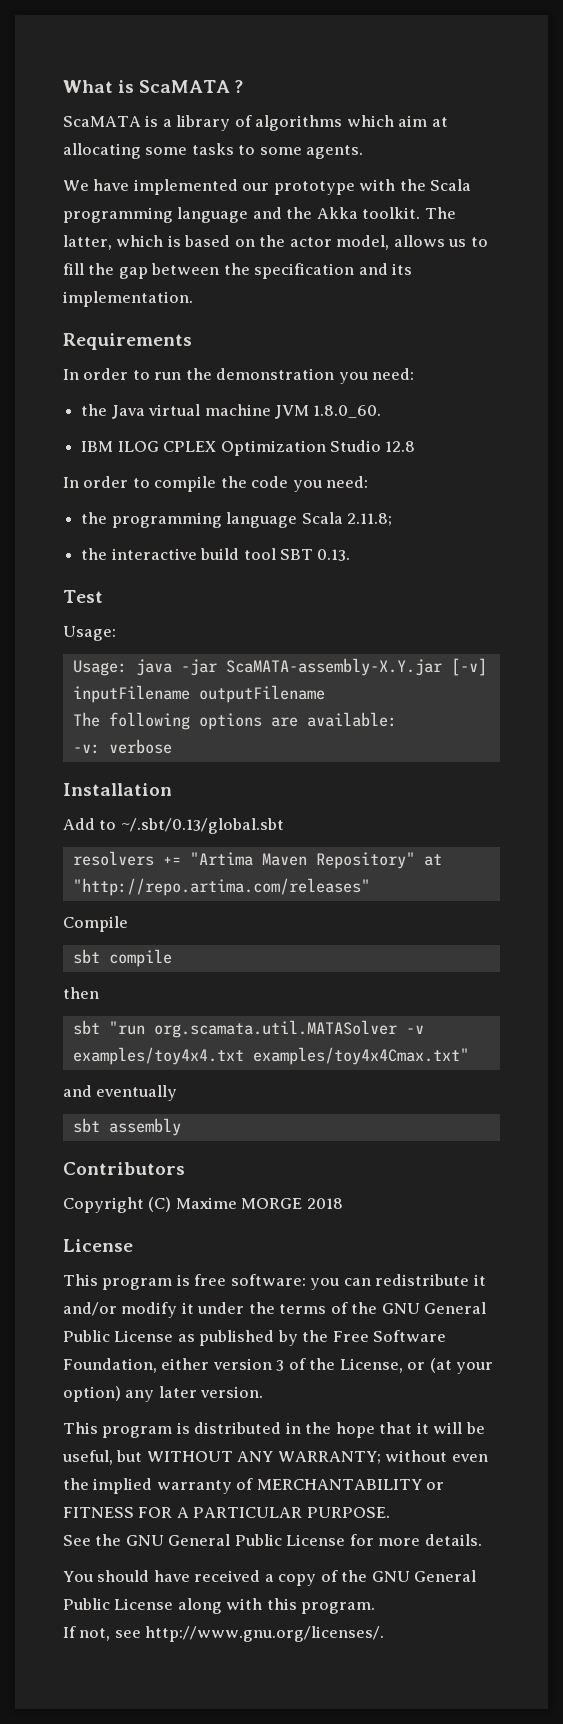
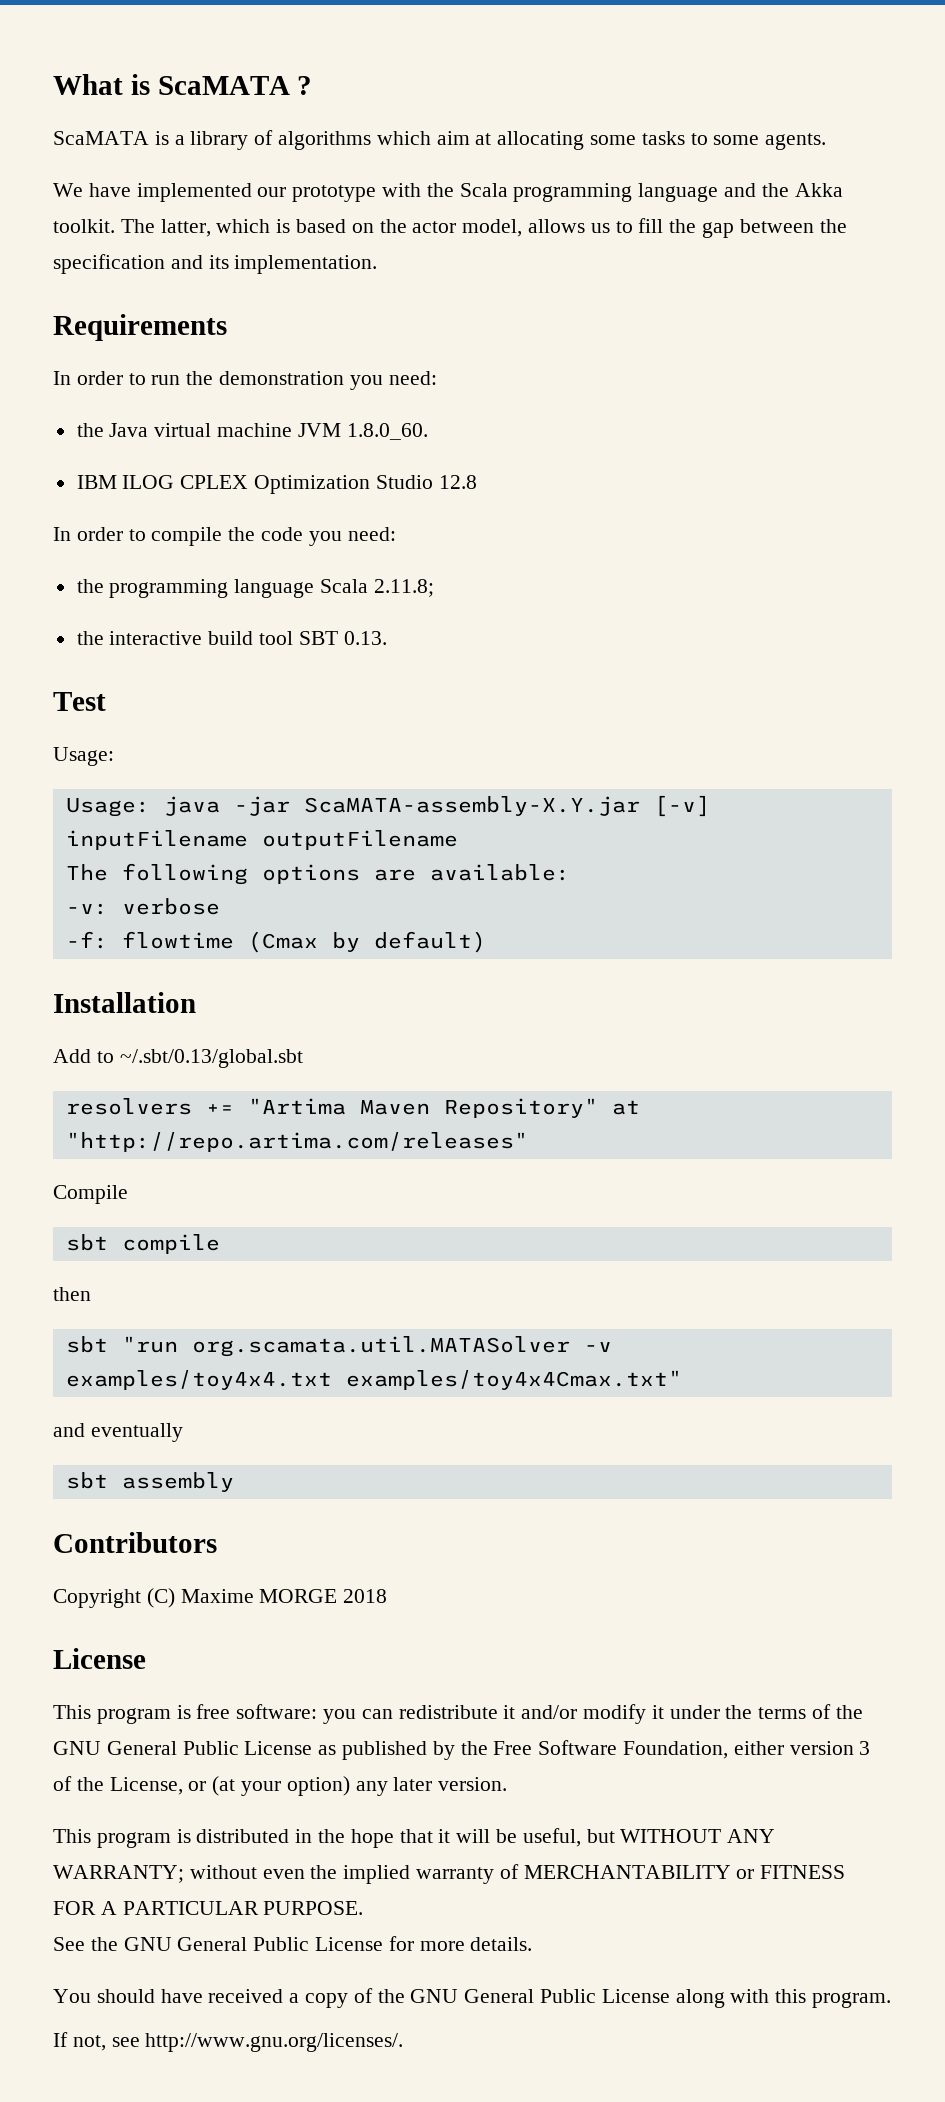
(172, 746) none -> [65,931,486,953] // -f: flowtime (Cmax by default)

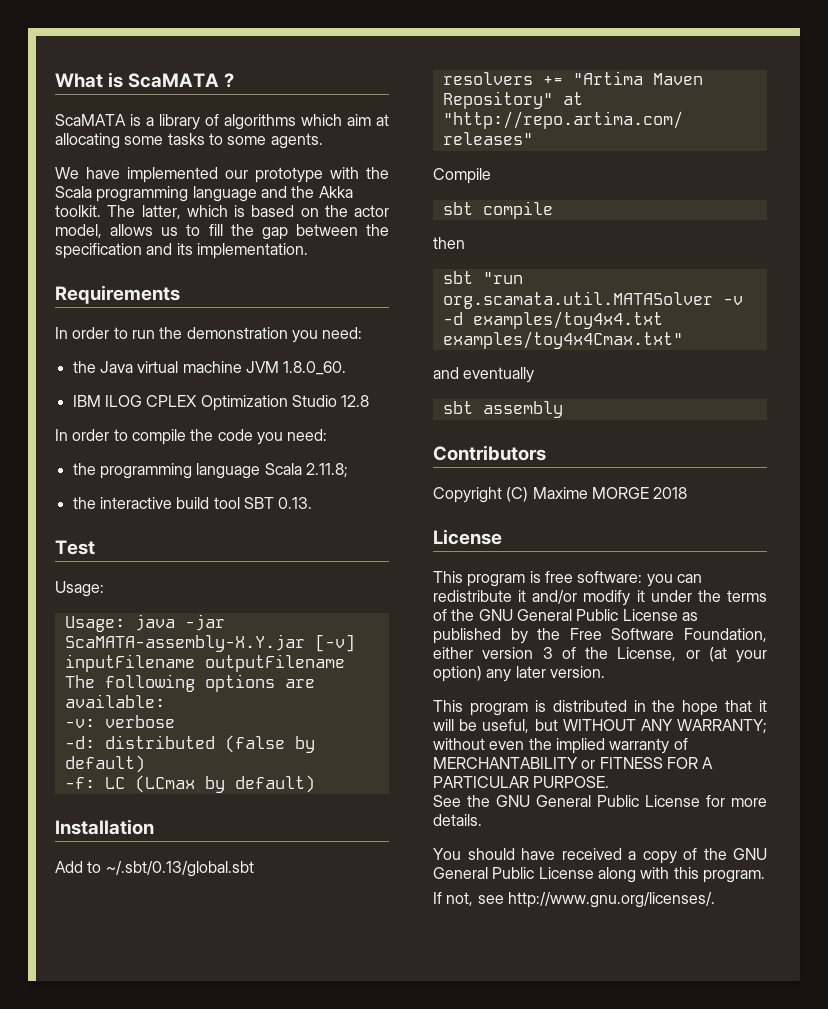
(220, 906) none -> [64,735,315,753] [64,755,145,773] // -d: distributed (false by default)
[121,931,318,953] flowtime (Cmax -> [104,775,195,793] LC (LCmax
(612, 1347) none -> [442,312,463,325] -d

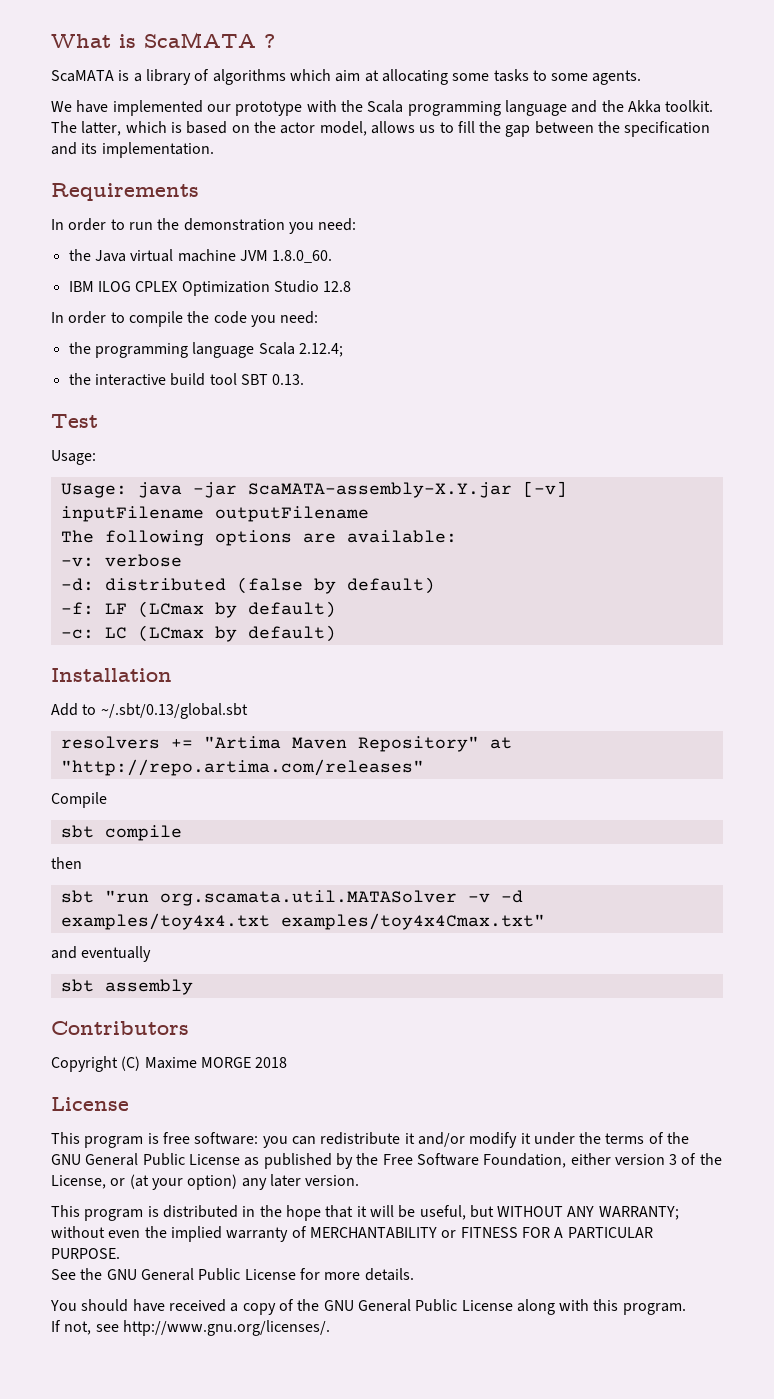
[305,463,348,478] 2.11.8; -> [298,343,343,357] 2.12.4;
(95, 783) none -> [104,601,336,618] [60,629,94,639] LF (LCmax by default) // -c:

